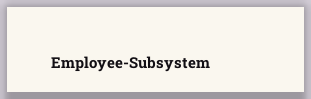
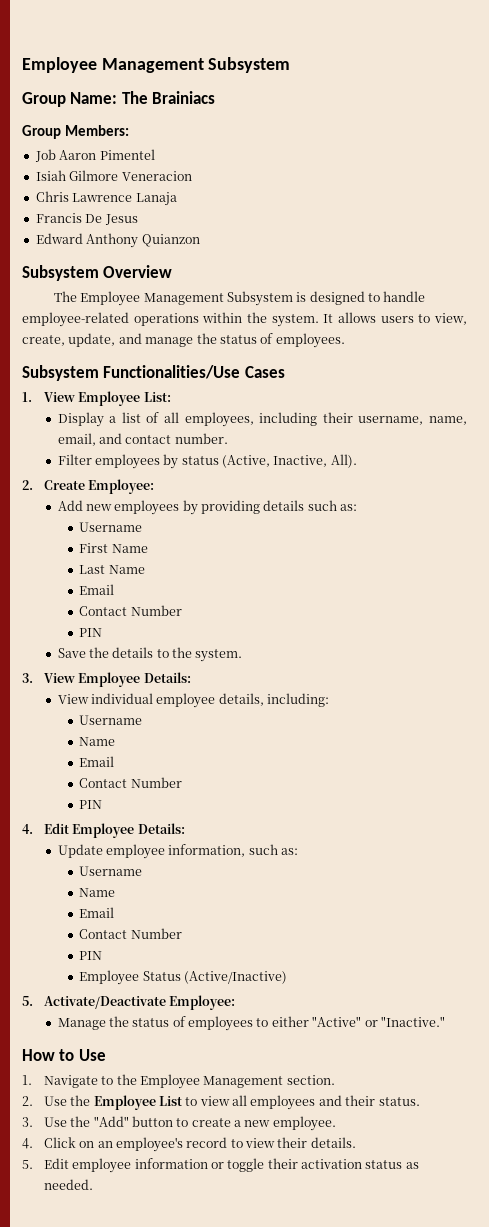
[51,56,210,72] Employee-Subsystem -> [22,57,291,73] [22,91,216,107] [22,125,130,139] [34,149,155,162] [35,170,192,181] [35,191,177,206] [35,213,138,225] [35,233,200,248] [22,265,173,281] [53,291,426,306] [22,312,468,327] [22,333,345,348] [22,365,285,381] [22,391,171,406] [57,412,467,427] [57,433,228,446] [57,454,357,469] [22,479,155,494] [57,500,358,515] [79,522,143,532] [79,543,148,553] [79,565,145,574] [79,584,115,595] [79,605,182,616] [79,628,103,637] [57,647,243,662] [22,672,191,687] [57,693,330,708] [79,715,143,725] [79,737,116,746] [79,756,115,767] [79,777,182,788] [79,800,103,809] [22,823,185,838] [57,844,299,859] [79,866,143,876] [79,888,116,897] [79,907,115,918] [79,928,182,939] [79,951,103,960] [79,970,288,985] [22,995,236,1010] [57,1016,445,1031] [22,1049,106,1061] [22,1074,335,1089] [22,1095,420,1110] [22,1116,336,1131] [22,1137,356,1152] [22,1158,419,1173] [43,1179,93,1190] Employee Management Subsystem // Group Name: The Brainiacs // Group Members: // Job Aaron Pimentel // Isiah Gilmore Veneracion // Chris Lawrence Lanaja // Francis De Jesus // Edward Anthony Quianzon // Subsystem Overview // The Employee Management Subsystem is designed to handle employee-related operations within the system. It allows users to view, create, update, and manage the status of employees. // Subsystem Functionalities/Use Cases // 1. View Employee List: // Display a list of all employees, including their username, name, email, and contact number. // Filter employees by status (Active, Inactive, All). // 2. Create Employee: // Add new employees by providing details such as: // Username // First Name // Last Name // Email // Contact Number // PIN // Save the details to the system. // 3. View Employee Details: // View individual employee details, including: // Username // Name // Email // Contact Number // PIN // 4. Edit Employee Details: // Update employee information, such as: // Username // Name // Email // Contact Number // PIN // Employee Status (Active/Inactive) // 5. Activate/Deactivate Employee: // Manage the status of employees to either "Active" or "Inactive." // How to Use // 1. Navigate to the Employee Management section. // 2. Use the Employee List to view all employees and their status. // 3. Use the "Add" button to create a new employee. // 4. Click on an employee's record to view their details. // 5. Edit employee information or toggle their activation status as needed.

